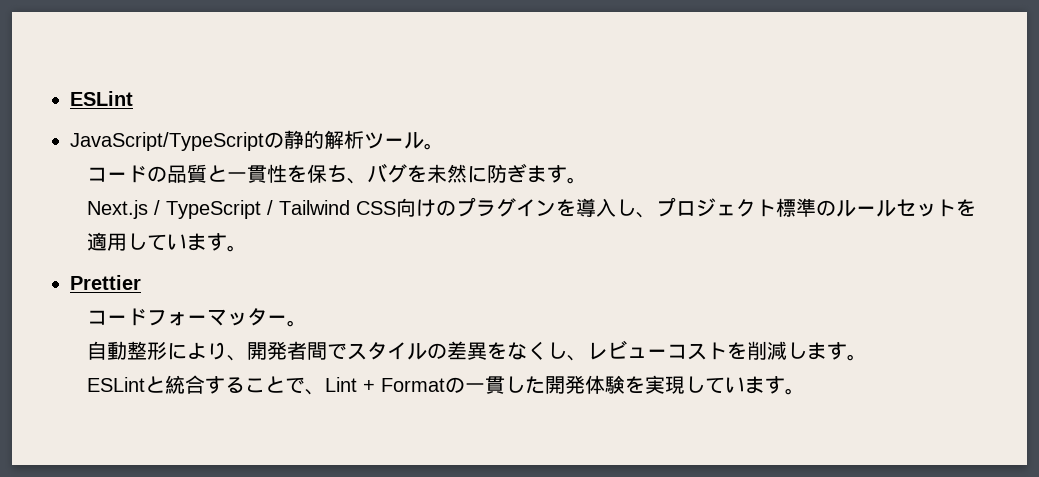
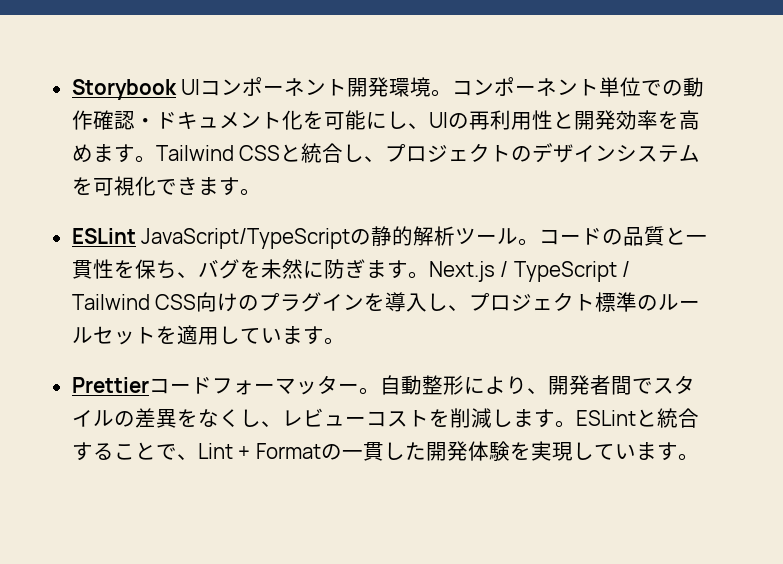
[70,91,133,106] ESLint // -> [71,77,705,100] [71,110,700,130] [71,143,701,163] [71,176,261,196] [71,228,136,244] Storybook UIコンポーネント開発環境。コンポーネント単位での動作確認・ドキュメント化を可能にし、UIの再利用性と開発効率を高めます。Tailwind CSSと統合し、プロジェクトのデザインシステムを可視化できます。 // ESLint
(444, 146) // -> (540, 242) none
(588, 180) // -> (429, 275) none
(141, 282) // -> (149, 385) none
(308, 323) // -> (380, 391) none
(868, 357) // -> (576, 424) none

